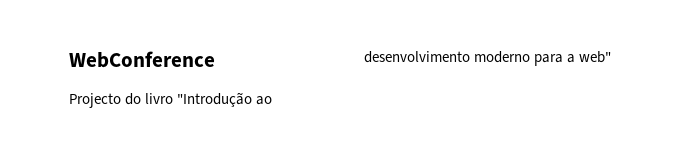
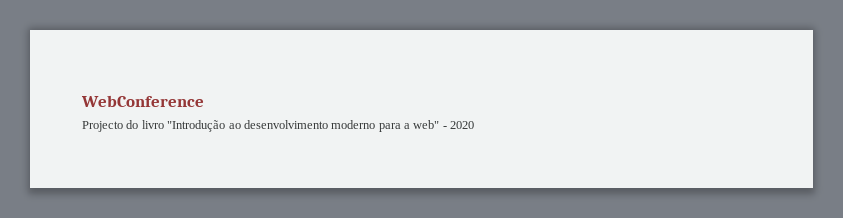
(612, 57) none -> [442,121,475,129] - 2020

